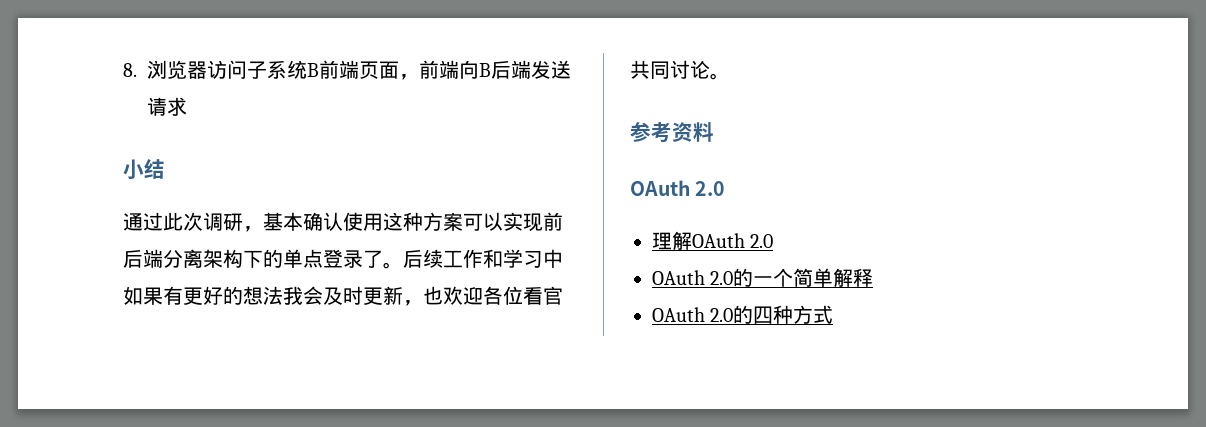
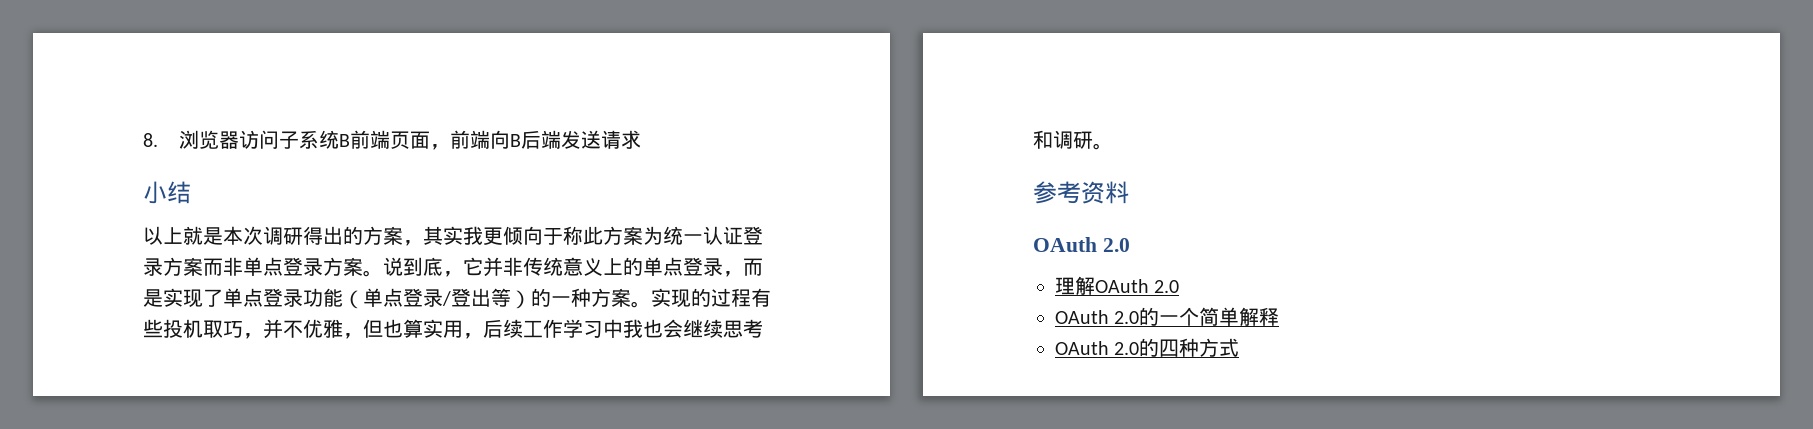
[123,212,563,232] [123,249,563,269] [123,286,563,306] [630,60,710,79] 通过此次调研，基本确认使用这种方案可以实现前后端分离架构下的单点登录了。后续工作和学习中如果有更好的想法我会及时更新，也欢迎各位看官共同讨论 -> [143,226,763,246] [143,257,763,277] [143,288,771,309] [143,319,763,339] [1033,130,1093,149] 以上就是本次调研得出的方案，其实我更倾向于称此方案为统一认证登录方案而非单点登录方案。说到底，它并非传统意义上的单点登录，而是实现了单点登录功能（单点登录/登出等）的一种方案。实现的过程有些投机取巧，并不优雅，但也算实用，后续工作学习中我也会继续思考和调研

